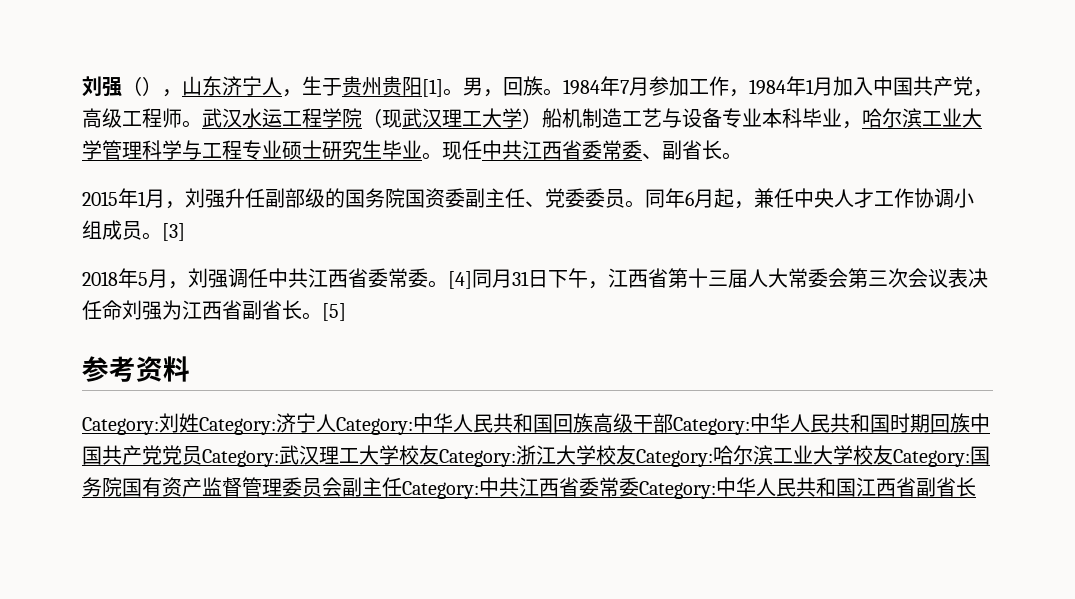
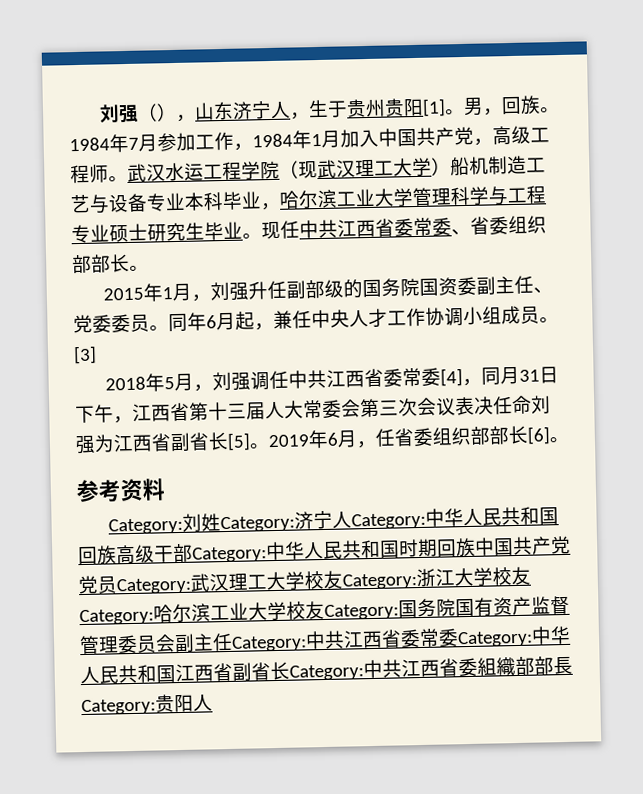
[662,140,702,160] 副省 -> [470,215,547,235] [72,254,111,274] 省委组织部部
[428,271,472,289] 。[4] -> [440,368,483,387] [4]，
[302,303,346,321] 。[5] -> [227,425,569,451] [5]。2019年6月，任省委组织部部长[6]。
(976, 487) none -> [289,656,573,681] [81,693,213,716] Category:中共江西省委組織部部長Category:贵阳人

